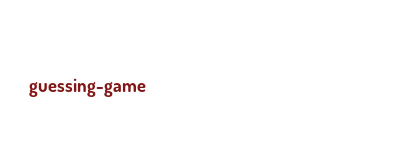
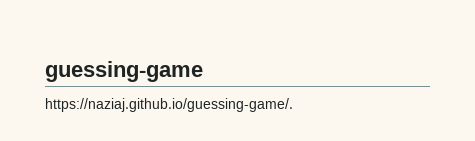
(146, 87) none -> [45,98,293,112] // https://naziaj.github.io/guessing-game/.

